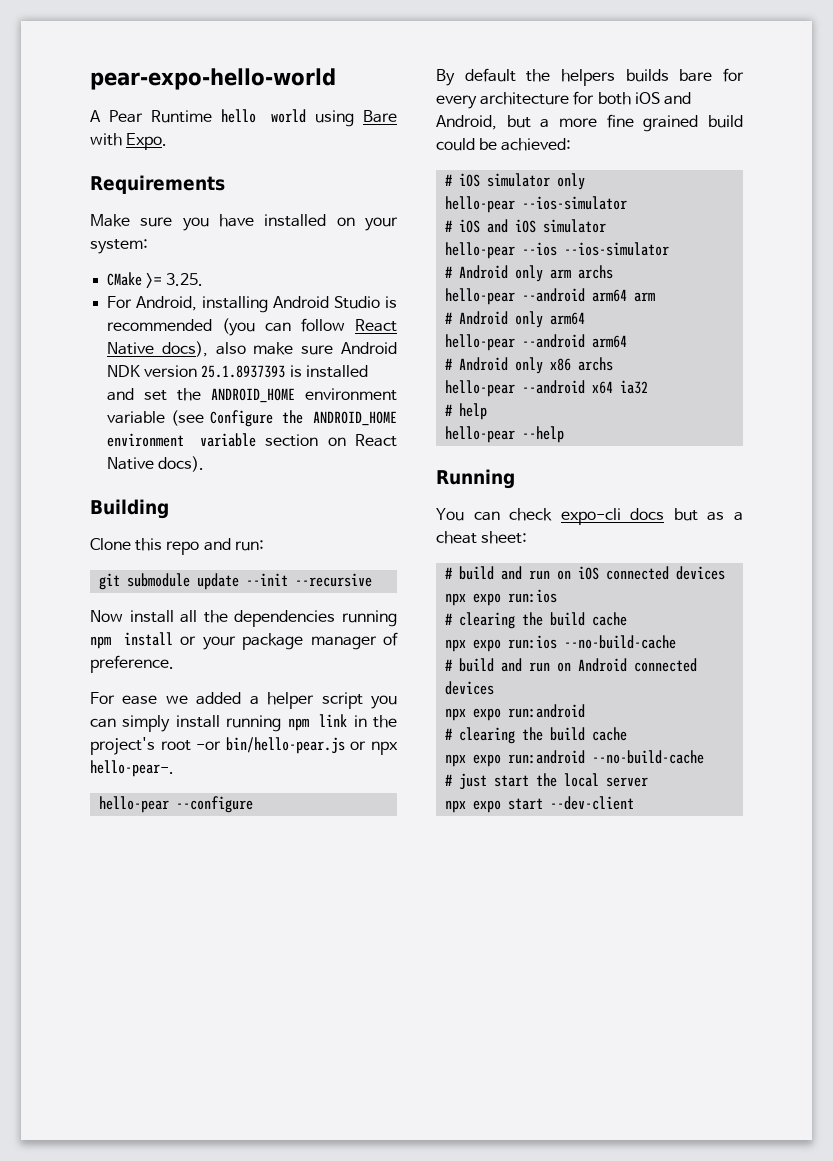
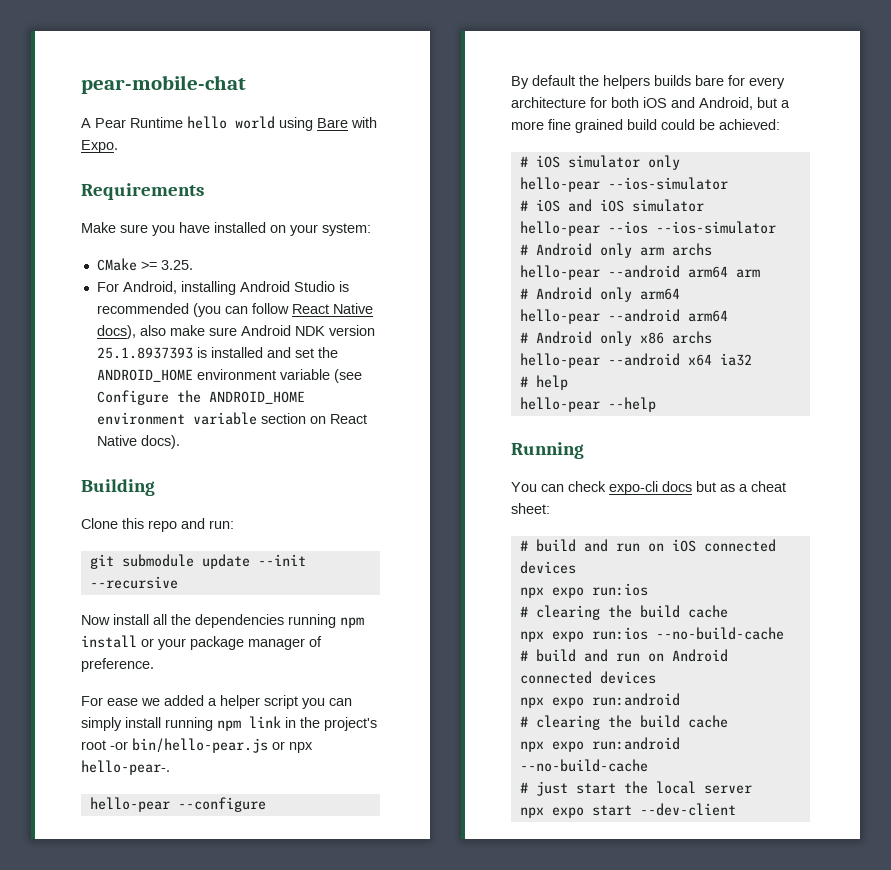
[90,68,336,90] pear-expo-hello-world -> [81,75,246,94] pear-mobile-chat

